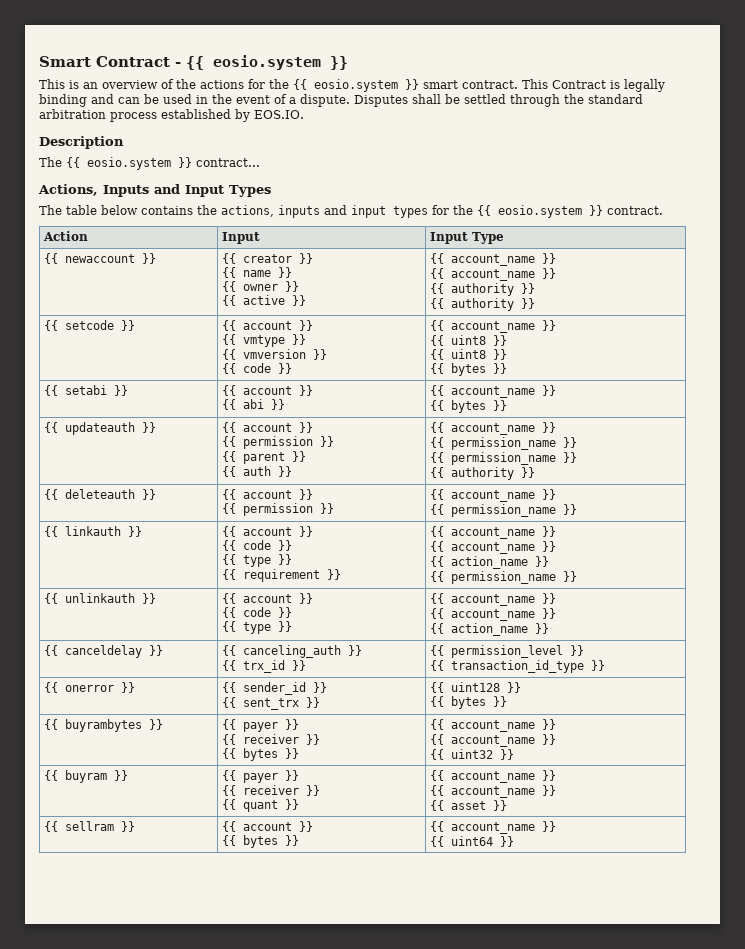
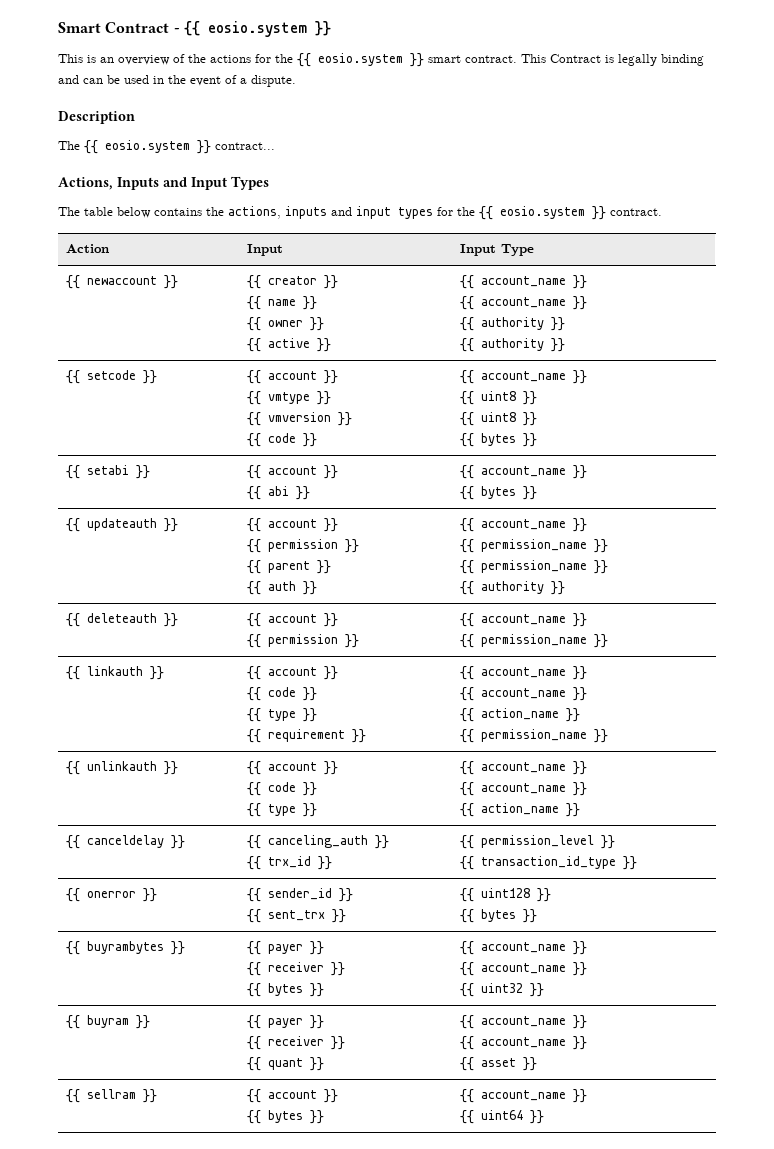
[354,94,643,107] [39,109,304,122] Disputes shall be settled through the standard arbitration process established by EOS.IO. -> (296, 81) none

